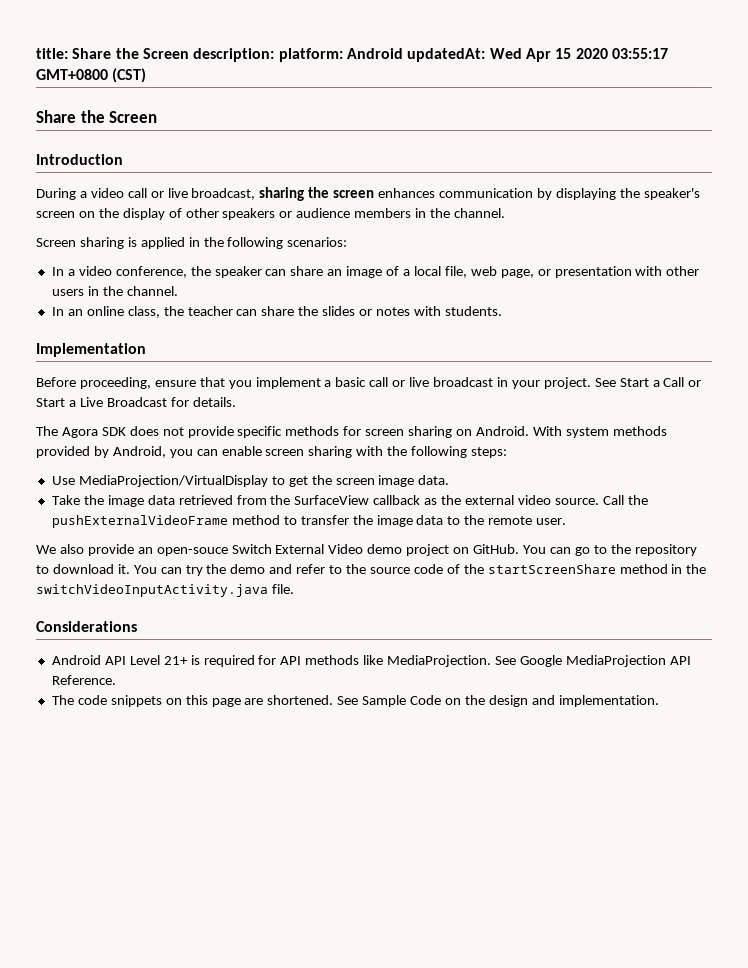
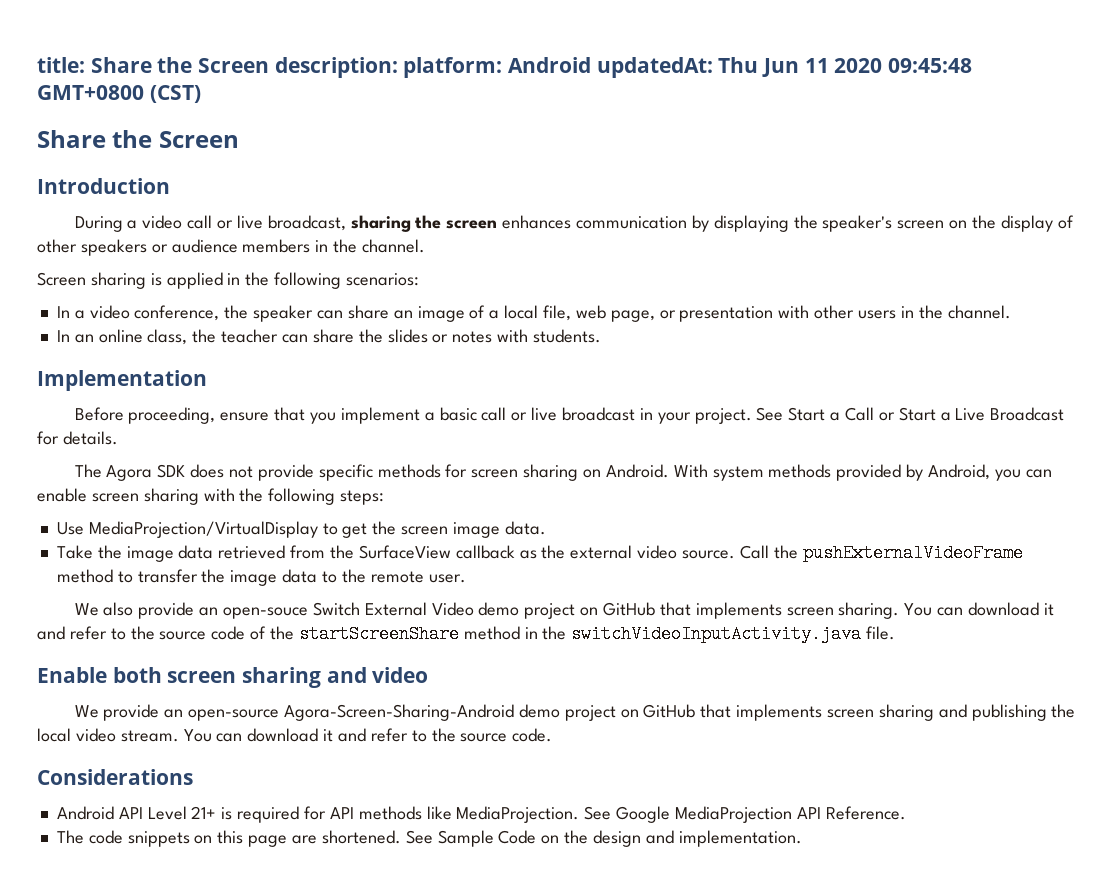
[489,48,668,62] Wed Apr 15 2020 03:55:17 -> [718,57,973,77] Thu Jun 11 2020 09:45:48
[473,544,697,556] [36,564,266,576] GitHub. You can go to the repository to download it. You can try the demo -> [603,602,1054,619] GitHub that implements screen sharing. You can download it
(294, 589) none -> [37,667,429,688] [74,704,1076,721] [37,728,553,742] // Enable both screen sharing and video // We provide an open-source Agora-Screen-Sharing-Android demo project on GitHub that implements screen sharing and publishing the local video stream. You can download it and refer to the source code.

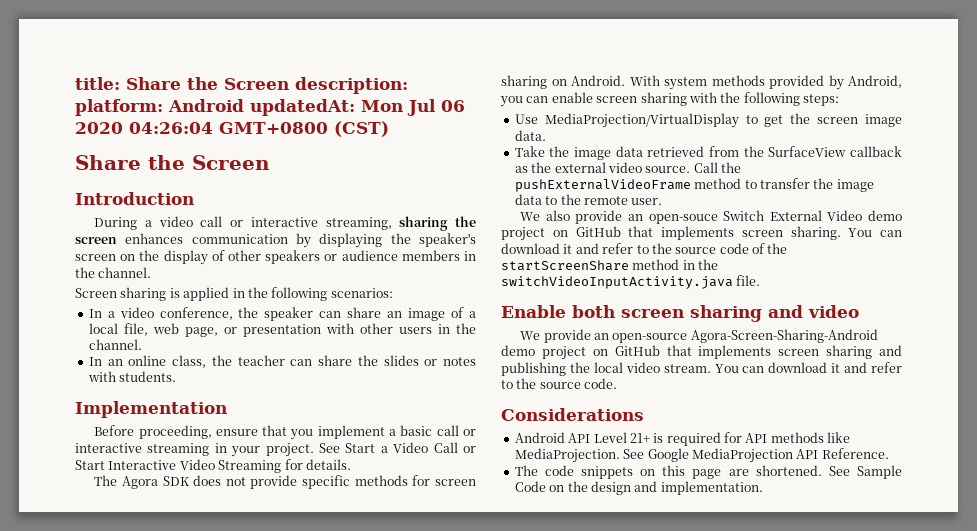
[718,57,973,77] Thu Jun 11 2020 09:45:48 -> [361,99,465,116] [75,122,213,134] Mon Jul 06 2020 04:26:04
[236,215,346,231] live broadcast, -> [250,217,392,230] interactive streaming,
[531,407,636,421] live broadcast -> [75,443,210,456] interactive streaming
(841, 416) none -> [393,442,429,453] Video
[940,407,1065,421] a Live Broadcast -> [108,459,282,473] Interactive Video Streaming

